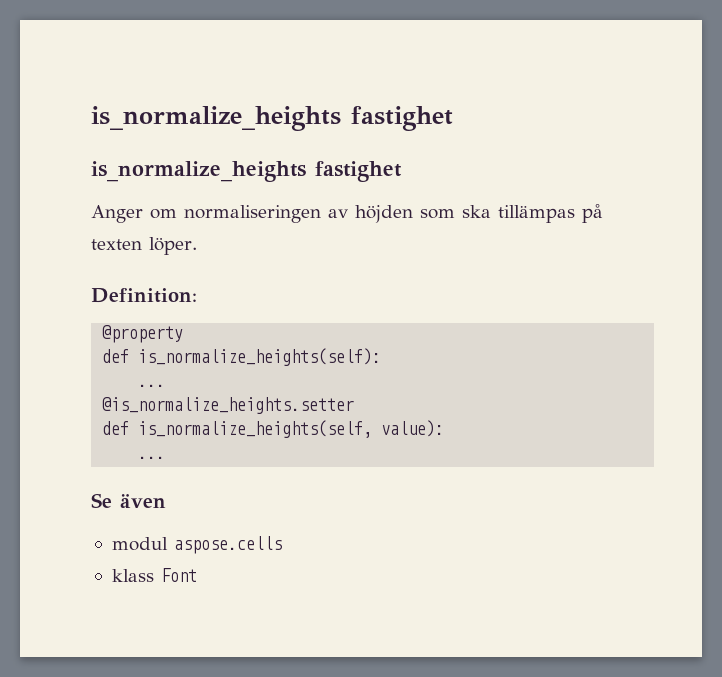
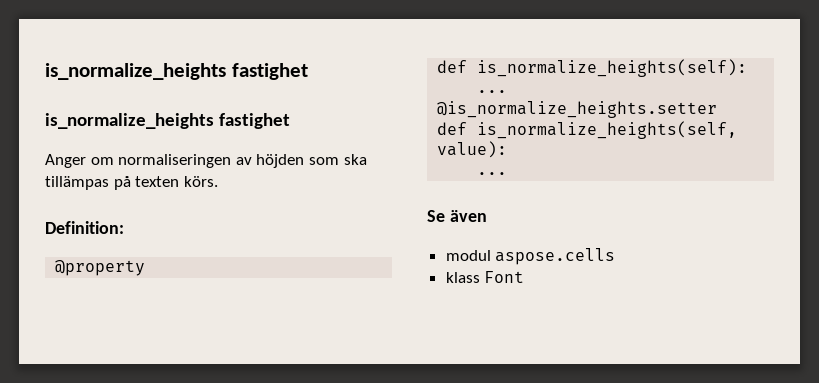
[149,237,197,255] löper. -> [183,176,218,187] körs.

